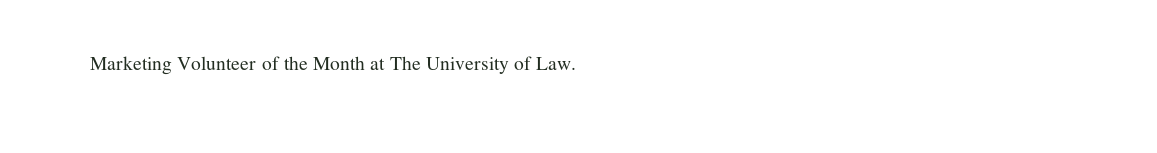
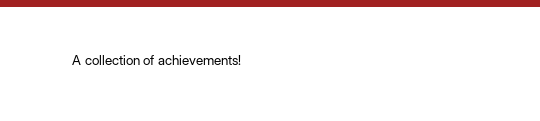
[90,56,577,75] Marketing Volunteer of the Month at The University of Law. -> [72,55,241,65] A collection of achievements!

